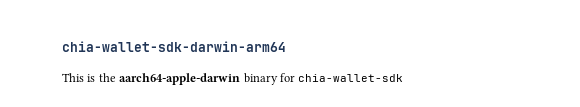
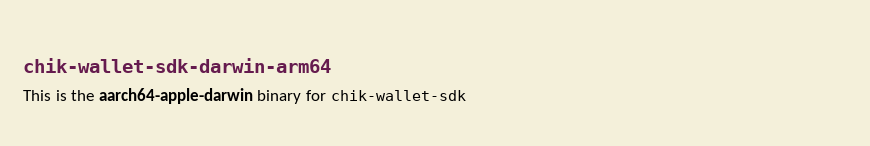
[62,41,286,52] chia-wallet-sdk-darwin-arm64 -> [23,58,331,73] chik-wallet-sdk-darwin-arm64
[298,74,404,82] chia-wallet-sdk -> [330,90,466,101] chik-wallet-sdk

